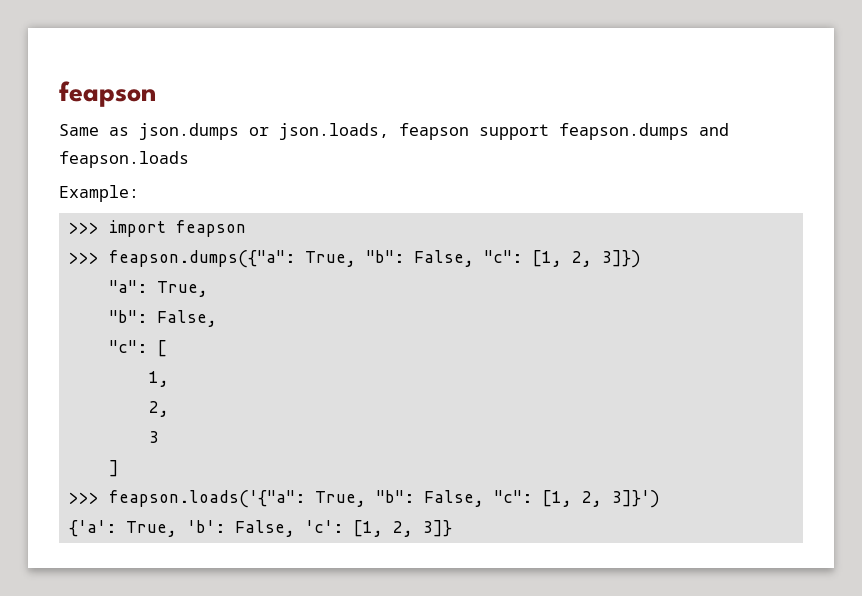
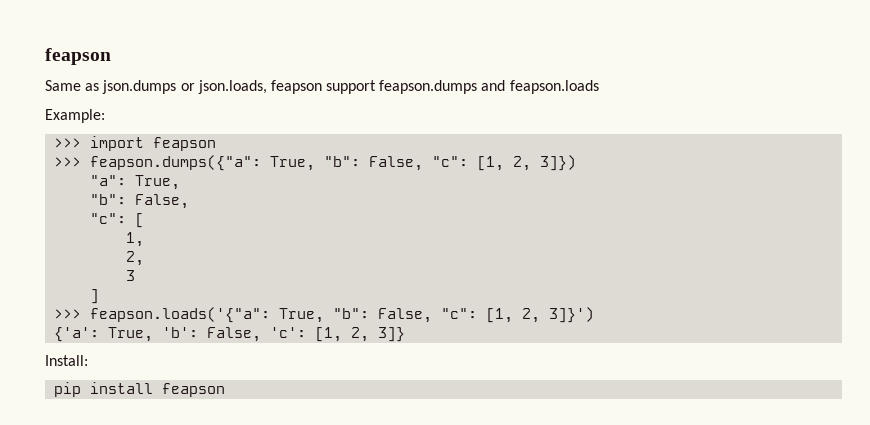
(452, 528) none -> [45,355,88,366] [54,382,226,397] // Install: // pip install feapson

